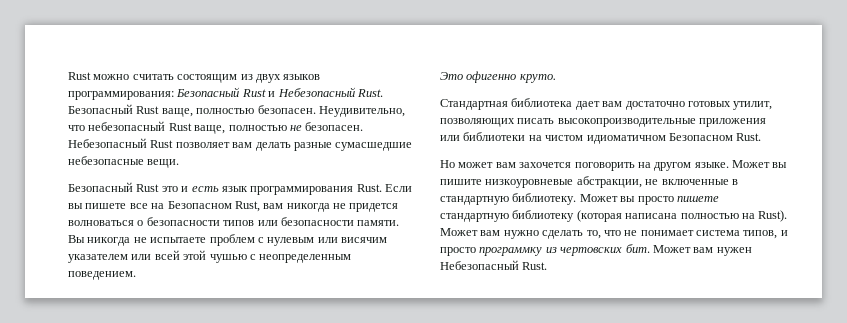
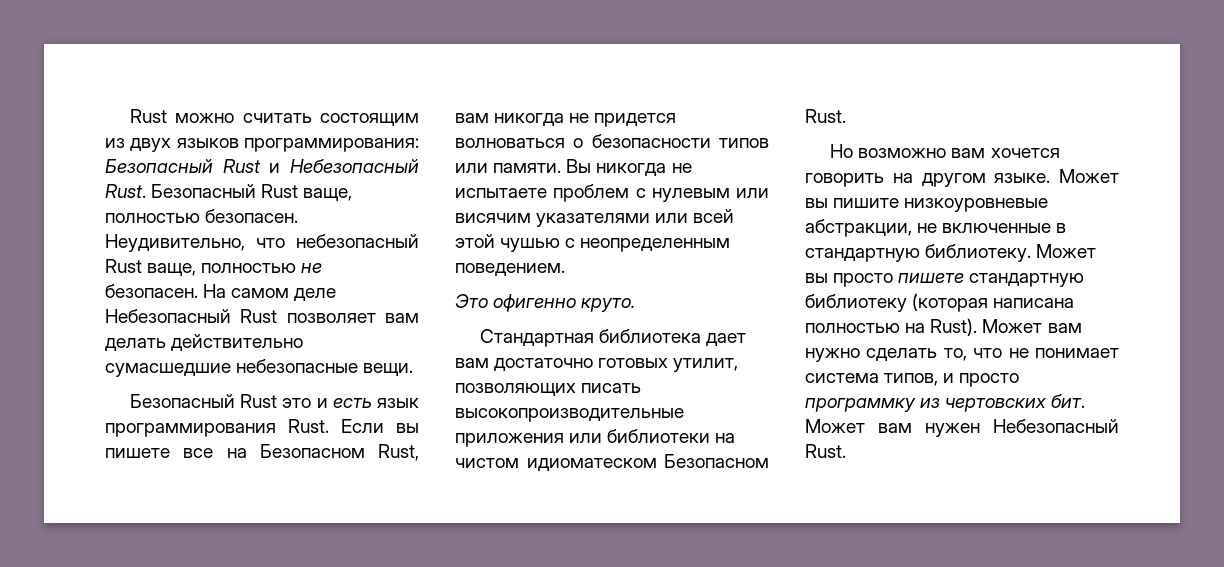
(364, 126) none -> [203,284,337,301] На самом деле
[293,142,332,151] разные -> [171,334,304,351] действительно
[280,217,354,226] безопасности -> (488, 168) none
[68,254,128,263] указателем -> [536,213,651,227] указателями
[586,135,666,144] идиоматичном -> [526,458,657,471] идиоматеском
[458,162,635,171] может вам захочется поговорить -> [858,148,1060,158] [805,173,884,187] возможно вам хочется говорить

